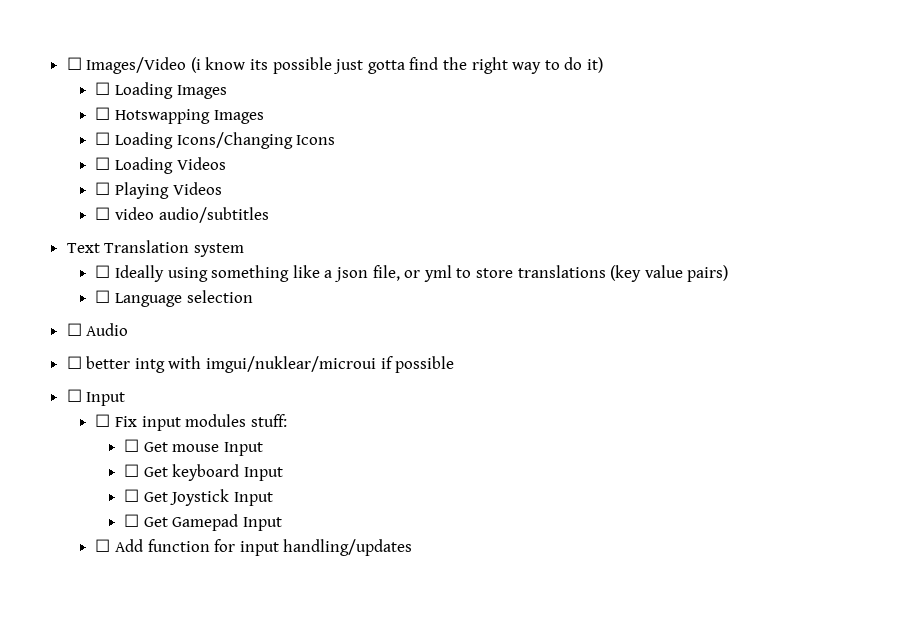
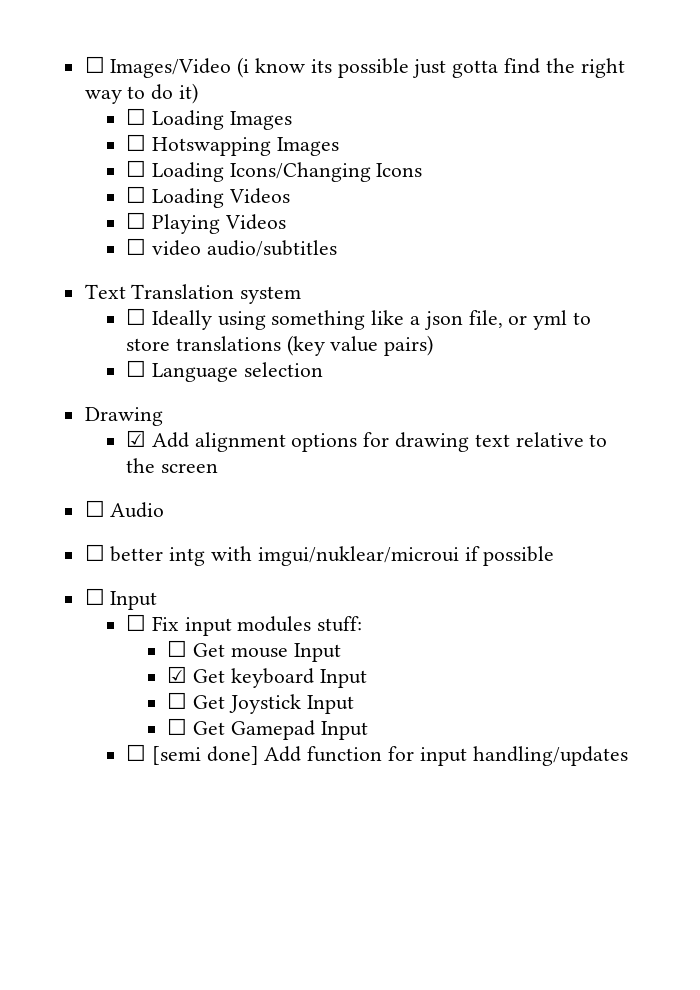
(253, 296) none -> [84,407,163,426] [125,430,608,452] [125,458,218,473] // Drawing // ☑ Add alignment options for drawing text relative to the screen
[124,464,140,477] ☐ -> [167,666,188,683] ☑
(111, 545) none -> [151,746,259,765] [semi done]

